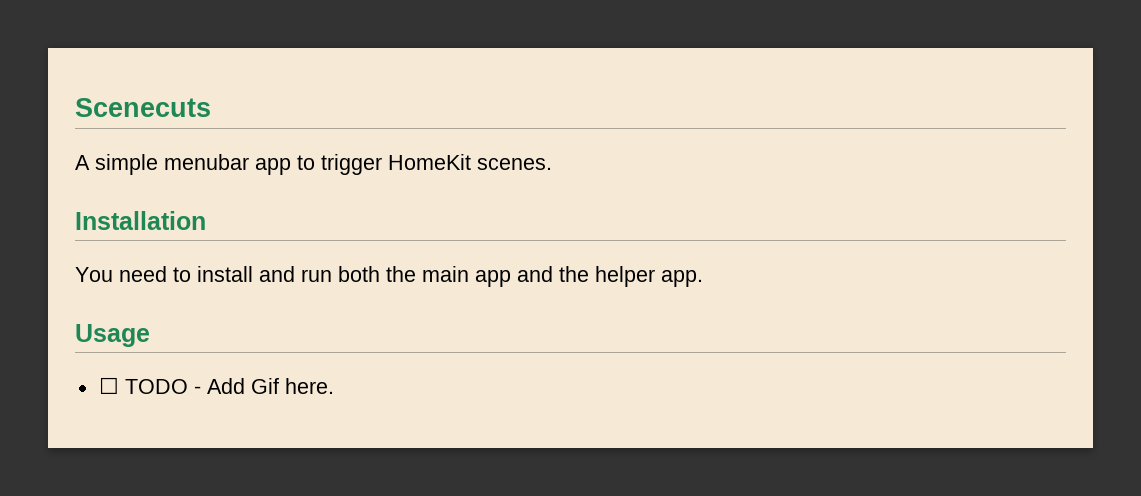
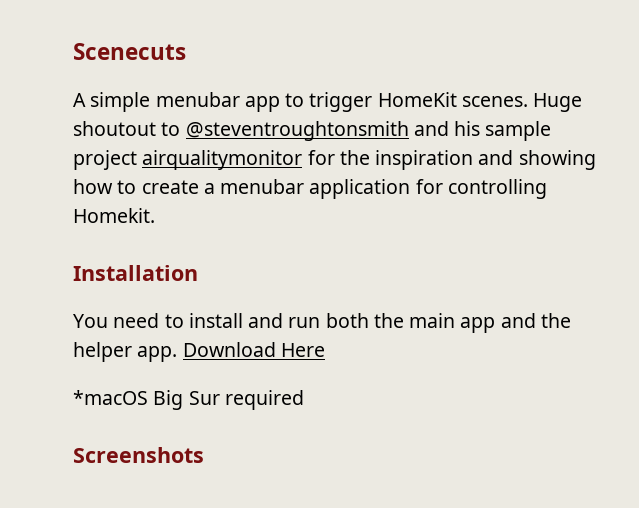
(552, 164) none -> [533,93,583,112] [73,121,552,141] [73,150,596,170] [73,179,547,199] [73,208,155,223] Huge shoutout to @steventroughtonsmith and his sample project airqualitymonitor for the inspiration and showing how to create a menubar application for controlling Homekit.
[75,324,150,347] [98,377,334,394] // Usage // ☐ TODO - Add Gif here. -> [182,342,325,357] [73,390,304,410] [73,447,204,463] Download Here // *macOS Big Sur required // Screenshots

